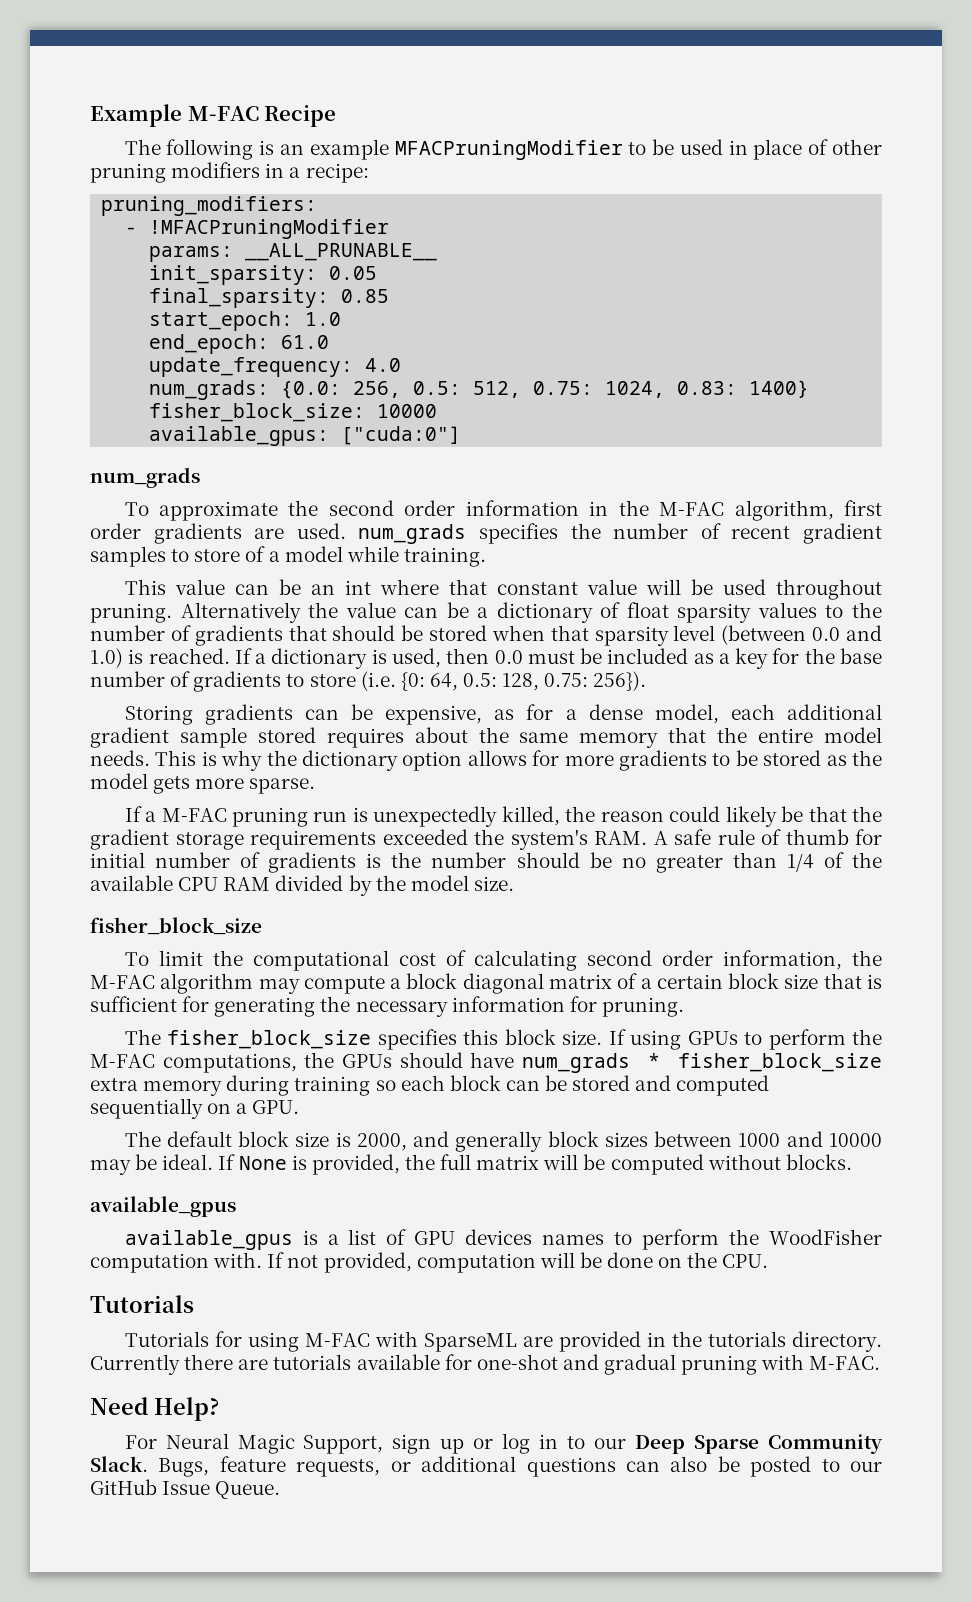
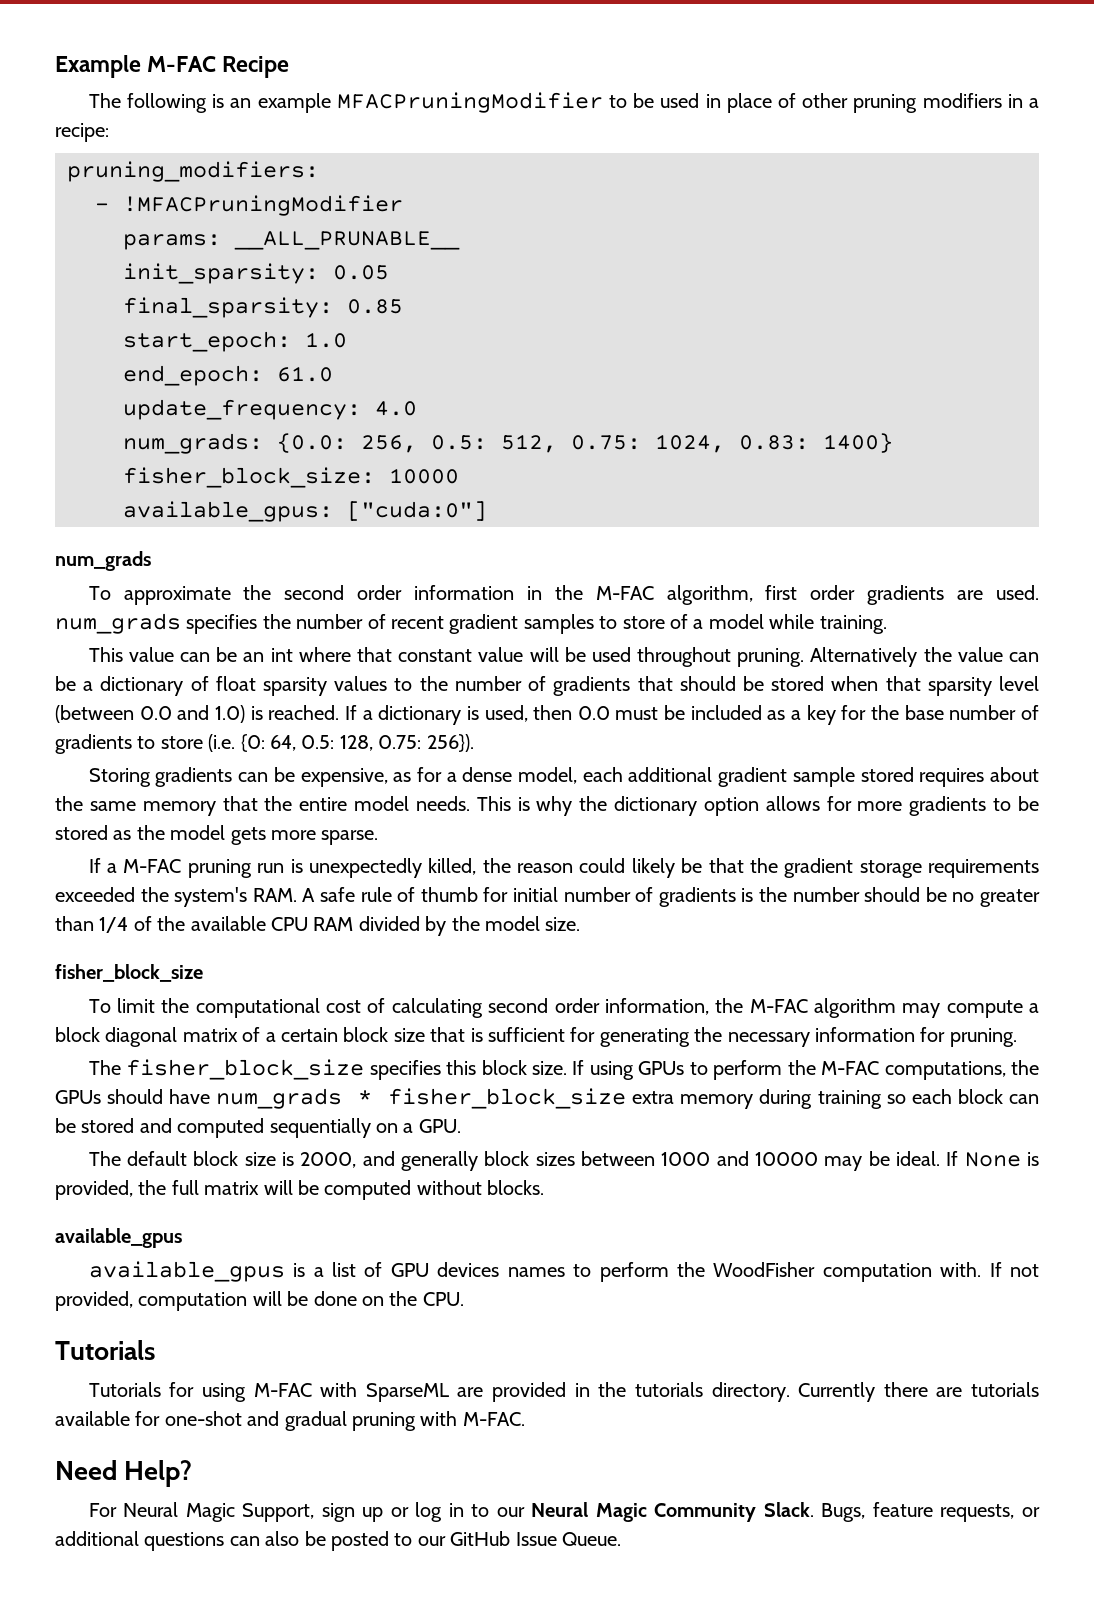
[635,1435,760,1454] Deep Sparse -> [531,1502,647,1522] Neural Magic

